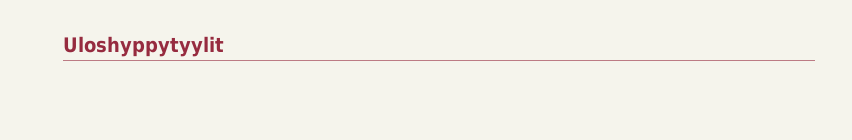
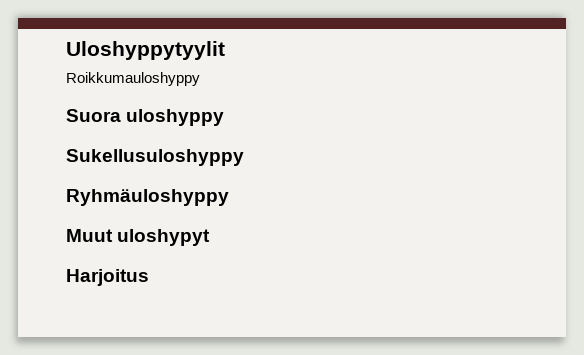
(224, 46) none -> [66,72,200,86] [66,109,225,126] [66,149,244,166] [66,189,229,206] [66,229,211,246] [66,269,149,286] // Roikkumauloshyppy // Suora uloshyppy // Sukellusuloshyppy // Ryhmäuloshyppy // Muut uloshypyt // Harjoitus

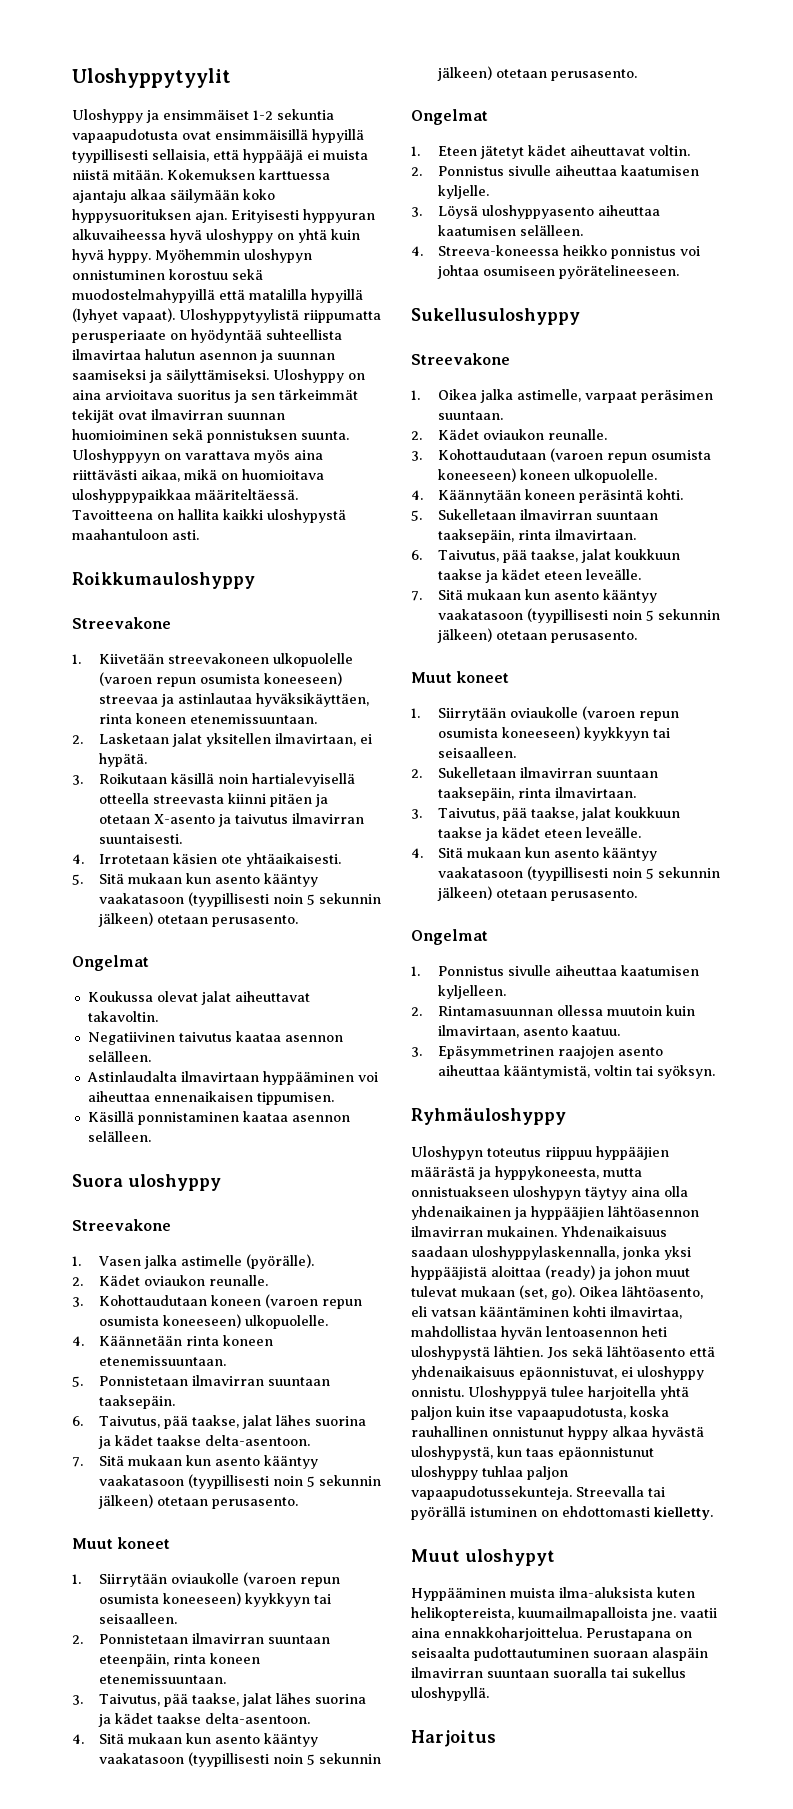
[66,72,200,86] [66,109,225,126] [66,149,244,166] [66,189,229,206] [66,229,211,246] Roikkumauloshyppy // Suora uloshyppy // Sukellusuloshyppy // Ryhmäuloshyppy // Muut uloshypyt -> [72,109,334,123] [72,129,364,143] [72,149,368,163] [72,169,330,180] [72,189,275,203] [72,209,375,223] [72,229,360,243] [72,249,312,263] [72,269,263,280] [72,289,363,303] [72,308,381,323] [72,329,342,343] [72,349,335,363] [72,369,365,383] [72,389,358,403] [72,409,285,423] [72,429,349,443] [72,449,323,463] [72,469,324,482] [72,489,298,503] [72,509,346,523] [72,529,199,540] [72,572,255,589] [72,617,171,629] [72,653,354,667] [99,672,343,687] [99,693,370,707] [99,713,318,724] [72,733,373,747] [99,753,148,767] [72,773,356,787] [99,793,329,807] [99,813,365,827] [99,834,183,844] [72,853,342,867] [72,873,319,887] [99,892,382,907] [98,912,299,927] [72,955,149,971] [87,991,310,1005] [87,1011,158,1022] [87,1031,343,1045] [87,1051,151,1062] [86,1071,378,1085] [87,1091,334,1105] [87,1111,350,1125] [87,1131,151,1142] [72,1174,221,1191] [72,1219,171,1231] [72,1254,315,1269] [72,1275,269,1286] [72,1294,363,1309] [99,1314,329,1329] [72,1335,274,1346] [99,1356,227,1366] [72,1375,331,1387] [99,1395,176,1409] [72,1415,367,1429] [98,1435,311,1449] [72,1455,319,1469] [99,1474,382,1489] [98,1494,299,1509] [72,1537,171,1549] [72,1572,341,1587] [99,1592,332,1607] [99,1613,178,1624] [72,1633,331,1644] [99,1653,261,1667] [99,1674,227,1684] [72,1693,367,1707] [98,1713,311,1727] [72,1733,319,1747] [99,1752,382,1767] [437,66,638,81] [411,109,488,125] [411,145,691,159] [411,165,700,176] [438,185,490,199] [411,205,661,219] [438,225,584,236] [411,245,701,259] [437,265,680,279] [411,308,580,325] [411,353,510,365] [411,389,714,403] [438,411,504,420] [411,429,608,440] [411,448,712,463] [438,468,658,483] [411,489,684,503] [411,509,659,521] [438,529,637,543] [411,549,681,563] [438,569,642,583] [411,589,658,603] [438,608,721,623] [437,628,638,643] [411,671,510,683] [411,706,680,721] [438,726,671,741] [438,747,517,758] [411,767,659,778] [438,787,637,801] [411,807,681,821] [438,827,642,841] [411,847,658,861] [438,866,721,881] [437,886,638,901] [411,929,488,945] [411,965,700,976] [438,985,507,999] [411,1005,696,1016] [438,1025,621,1038] [411,1045,664,1059] [438,1065,716,1079] [411,1108,566,1125] [411,1146,669,1160] [411,1166,642,1180] [411,1186,688,1200] [411,1206,699,1220] [411,1226,667,1237] [411,1246,691,1260] [411,1265,690,1280] [411,1285,703,1300] [411,1306,682,1319] [411,1326,667,1340] [411,1346,715,1360] [411,1366,704,1380] [411,1386,689,1400] [411,1406,669,1420] [411,1426,704,1440] [411,1446,654,1460] [411,1466,568,1480] [411,1486,665,1500] [411,1506,713,1520] [411,1549,555,1566] [411,1587,695,1601] [411,1607,717,1621] [411,1627,692,1641] [411,1647,708,1661] [411,1667,686,1678] [411,1687,489,1701] Uloshyppy ja ensimmäiset 1-2 sekuntia vapaapudotusta ovat ensimmäisillä hypyillä tyypillisesti sellaisia, että hyppääjä ei muista niistä mitään. Kokemuksen karttuessa ajantaju alkaa säilymään koko hyppysuorituksen ajan. Erityisesti hyppyuran alkuvaiheessa hyvä uloshyppy on yhtä kuin hyvä hyppy. Myöhemmin uloshypyn onnistuminen korostuu sekä muodostelmahypyillä että matalilla hypyillä (lyhyet vapaat). Uloshyppytyylistä riippumatta perusperiaate on hyödyntää suhteellista ilmavirtaa halutun asennon ja suunnan saamiseksi ja säilyttämiseksi. Uloshyppy on aina arvioitava suoritus ja sen tärkeimmät tekijät ovat ilmavirran suunnan huomioiminen sekä ponnistuksen suunta. Uloshyppyyn on varattava myös aina riittävästi aikaa, mikä on huomioitava uloshyppypaikkaa määriteltäessä. Tavoitteena on hallita kaikki uloshypystä maahantuloon asti. // Roikkumauloshyppy // Streevakone // 1. Kiivetään streevakoneen ulkopuolelle (varoen repun osumista koneeseen) streevaa ja astinlautaa hyväksikäyttäen, rinta koneen etenemissuuntaan. // 2. Lasketaan jalat yksitellen ilmavirtaan, ei hypätä. // 3. Roikutaan käsillä noin hartialevyisellä otteella streevasta kiinni pitäen ja otetaan X-asento ja taivutus ilmavirran suuntaisesti. // 4. Irrotetaan käsien ote yhtäaikaisesti. // 5. Sitä mukaan kun asento kääntyy vaakatasoon (tyypillisesti noin 5 sekunnin jälkeen) otetaan perusasento. // Ongelmat // Koukussa olevat jalat aiheuttavat takavoltin. // Negatiivinen taivutus kaataa asennon selälleen. // Astinlaudalta ilmavirtaan hyppääminen voi aiheuttaa ennenaikaisen tippumisen. // Käsillä ponnistaminen kaataa asennon selälleen. // Suora uloshyppy // Streevakone // 1. Vasen jalka astimelle (pyörälle). // 2. Kädet oviaukon reunalle. // 3. Kohottaudutaan koneen (varoen repun osumista koneeseen) ulkopuolelle. // 4. Käännetään rinta koneen etenemissuuntaan. // 5. Ponnistetaan ilmavirran suuntaan taaksepäin. // 6. Taivutus, pää taakse, jalat lähes suorina ja kädet taakse delta-asentoon. // 7. Sitä mukaan kun asento kääntyy vaakatasoon (tyypillisesti noin 5 sekunnin jälkeen) otetaan perusasento. // Muut koneet // 1. Siirrytään oviaukolle (varoen repun osumista koneeseen) kyykkyyn tai seisaalleen. // 2. Ponnistetaan ilmavirran suuntaan eteenpäin, rinta koneen etenemissuuntaan. // 3. Taivutus, pää taakse, jalat lähes suorina ja kädet taakse delta-asentoon. // 4. Sitä mukaan kun asento kääntyy vaakatasoon (tyypillisesti noin 5 sekunnin jälkeen) otetaan perusasento. // Ongelmat // 1. Eteen jätetyt kädet aiheuttavat voltin. // 2. Ponnistus sivulle aiheuttaa kaatumisen kyljelle. // 3. Löysä uloshyppyasento aiheuttaa kaatumisen selälleen. // 4. Streeva-koneessa heikko ponnistus voi johtaa osumiseen pyörätelineeseen. // Sukellusuloshyppy // Streevakone // 1. Oikea jalka astimelle, varpaat peräsimen suuntaan. // 2. Kädet oviaukon reunalle. // 3. Kohottaudutaan (varoen repun osumista koneeseen) koneen ulkopuolelle. // 4. Käännytään koneen peräsintä kohti. // 5. Sukelletaan ilmavirran suuntaan taaksepäin, rinta ilmavirtaan. // 6. Taivutus, pää taakse, jalat koukkuun taakse ja kädet eteen leveälle. // 7. Sitä mukaan kun asento kääntyy vaakatasoon (tyypillisesti noin 5 sekunnin jälkeen) otetaan perusasento. // Muut koneet // 1. Siirrytään oviaukolle (varoen repun osumista koneeseen) kyykkyyn tai seisaalleen. // 2. Sukelletaan ilmavirran suuntaan taaksepäin, rinta ilmavirtaan. // 3. Taivutus, pää taakse, jalat koukkuun taakse ja kädet eteen leveälle. // 4. Sitä mukaan kun asento kääntyy vaakatasoon (tyypillisesti noin 5 sekunnin jälkeen) otetaan perusasento. // Ongelmat // 1. Ponnistus sivulle aiheuttaa kaatumisen kyljelleen. // 2. Rintamasuunnan ollessa muutoin kuin ilmavirtaan, asento kaatuu. // 3. Epäsymmetrinen raajojen asento aiheuttaa kääntymistä, voltin tai syöksyn. // Ryhmäuloshyppy // Uloshypyn toteutus riippuu hyppääjien määrästä ja hyppykoneesta, mutta onnistuakseen uloshypyn täytyy aina olla yhdenaikainen ja hyppääjien lähtöasennon ilmavirran mukainen. Yhdenaikaisuus saadaan uloshyppylaskennalla, jonka yksi hyppääjistä aloittaa (ready) ja johon muut tulevat mukaan (set, go). Oikea lähtöasento, eli vatsan kääntäminen kohti ilmavirtaa, mahdollistaa hyvän lentoasennon heti uloshypystä lähtien. Jos sekä lähtöasento että yhdenaikaisuus epäonnistuvat, ei uloshyppy onnistu. Uloshyppyä tulee harjoitella yhtä paljon kuin itse vapaapudotusta, koska rauhallinen onnistunut hyppy alkaa hyvästä uloshypystä, kun taas epäonnistunut uloshyppy tuhlaa paljon vapaapudotussekunteja. Streevalla tai pyörällä istuminen on ehdottomasti kielletty. // Muut uloshypyt // Hyppääminen muista ilma-aluksista kuten helikoptereista, kuumailmapalloista jne. vaatii aina ennakkoharjoittelua. Perustapana on seisaalta pudottautuminen suoraan alaspäin ilmavirran suuntaan suoralla tai sukellus uloshypyllä.

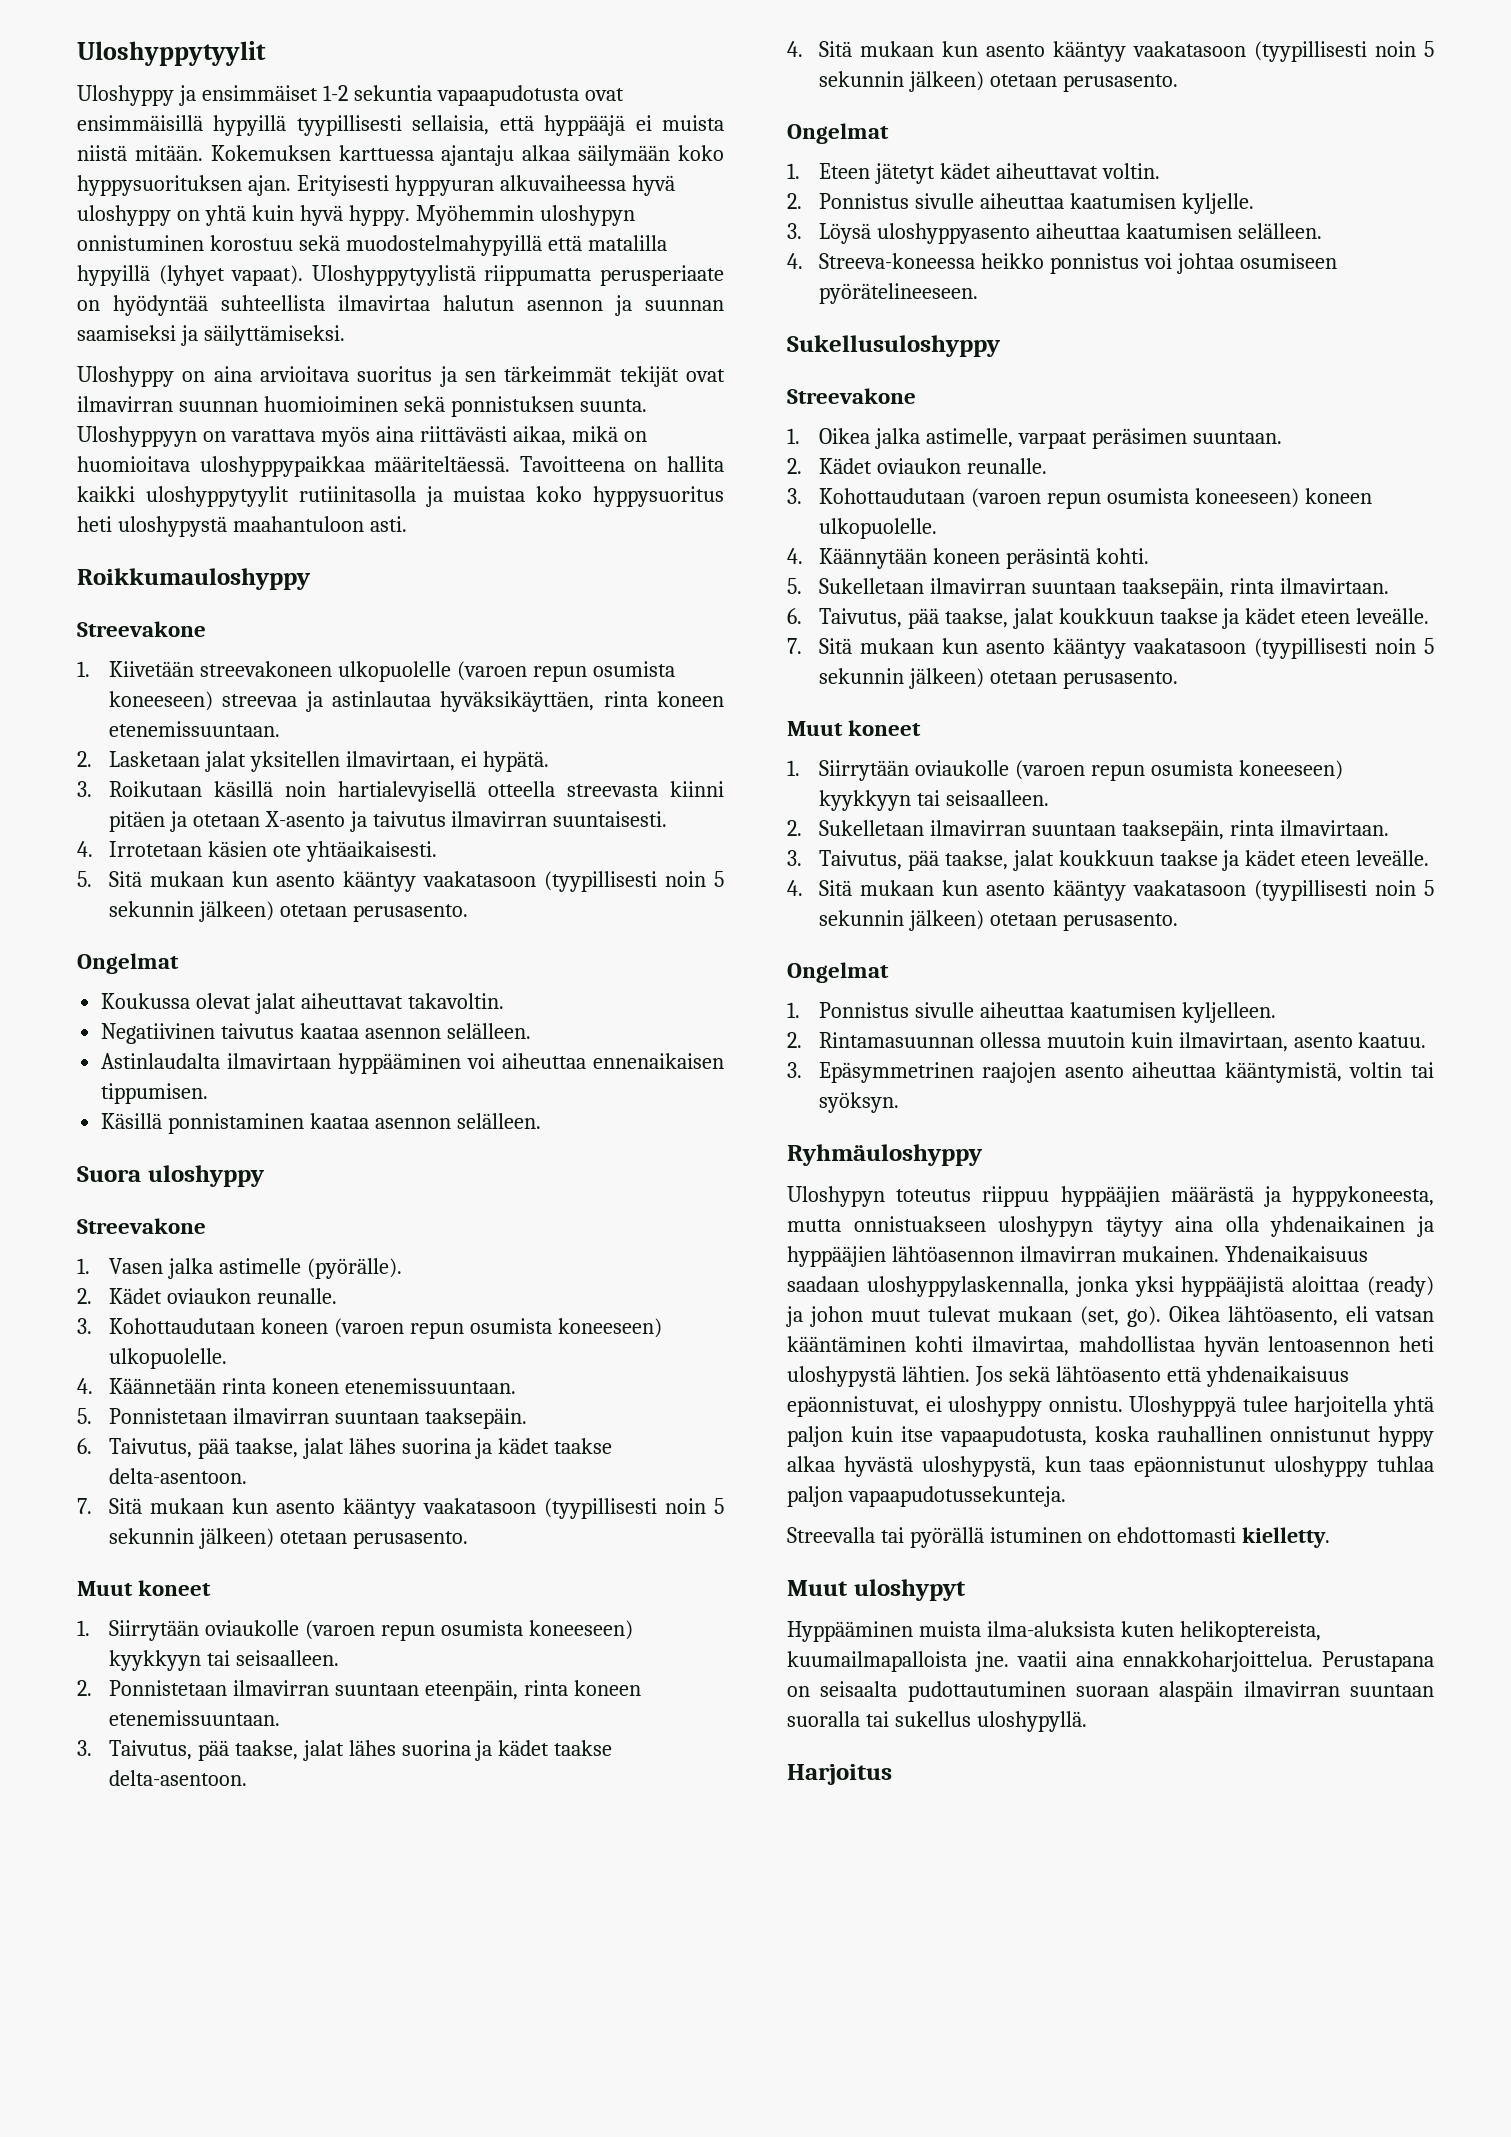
(269, 376) none -> (345, 335) //
(263, 514) none -> [145,486,724,507] [77,516,112,532] uloshyppytyylit rutiinitasolla ja muistaa koko hyppysuoritus heti
(572, 1493) none -> (1066, 1496) //

